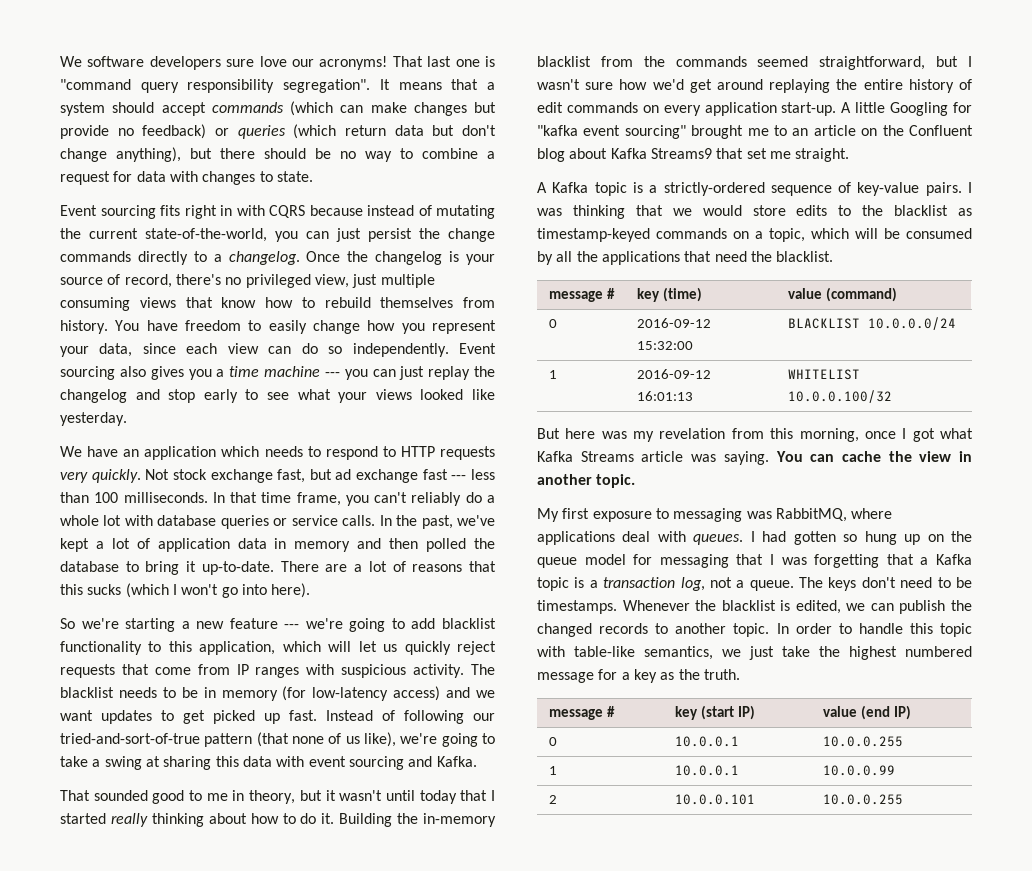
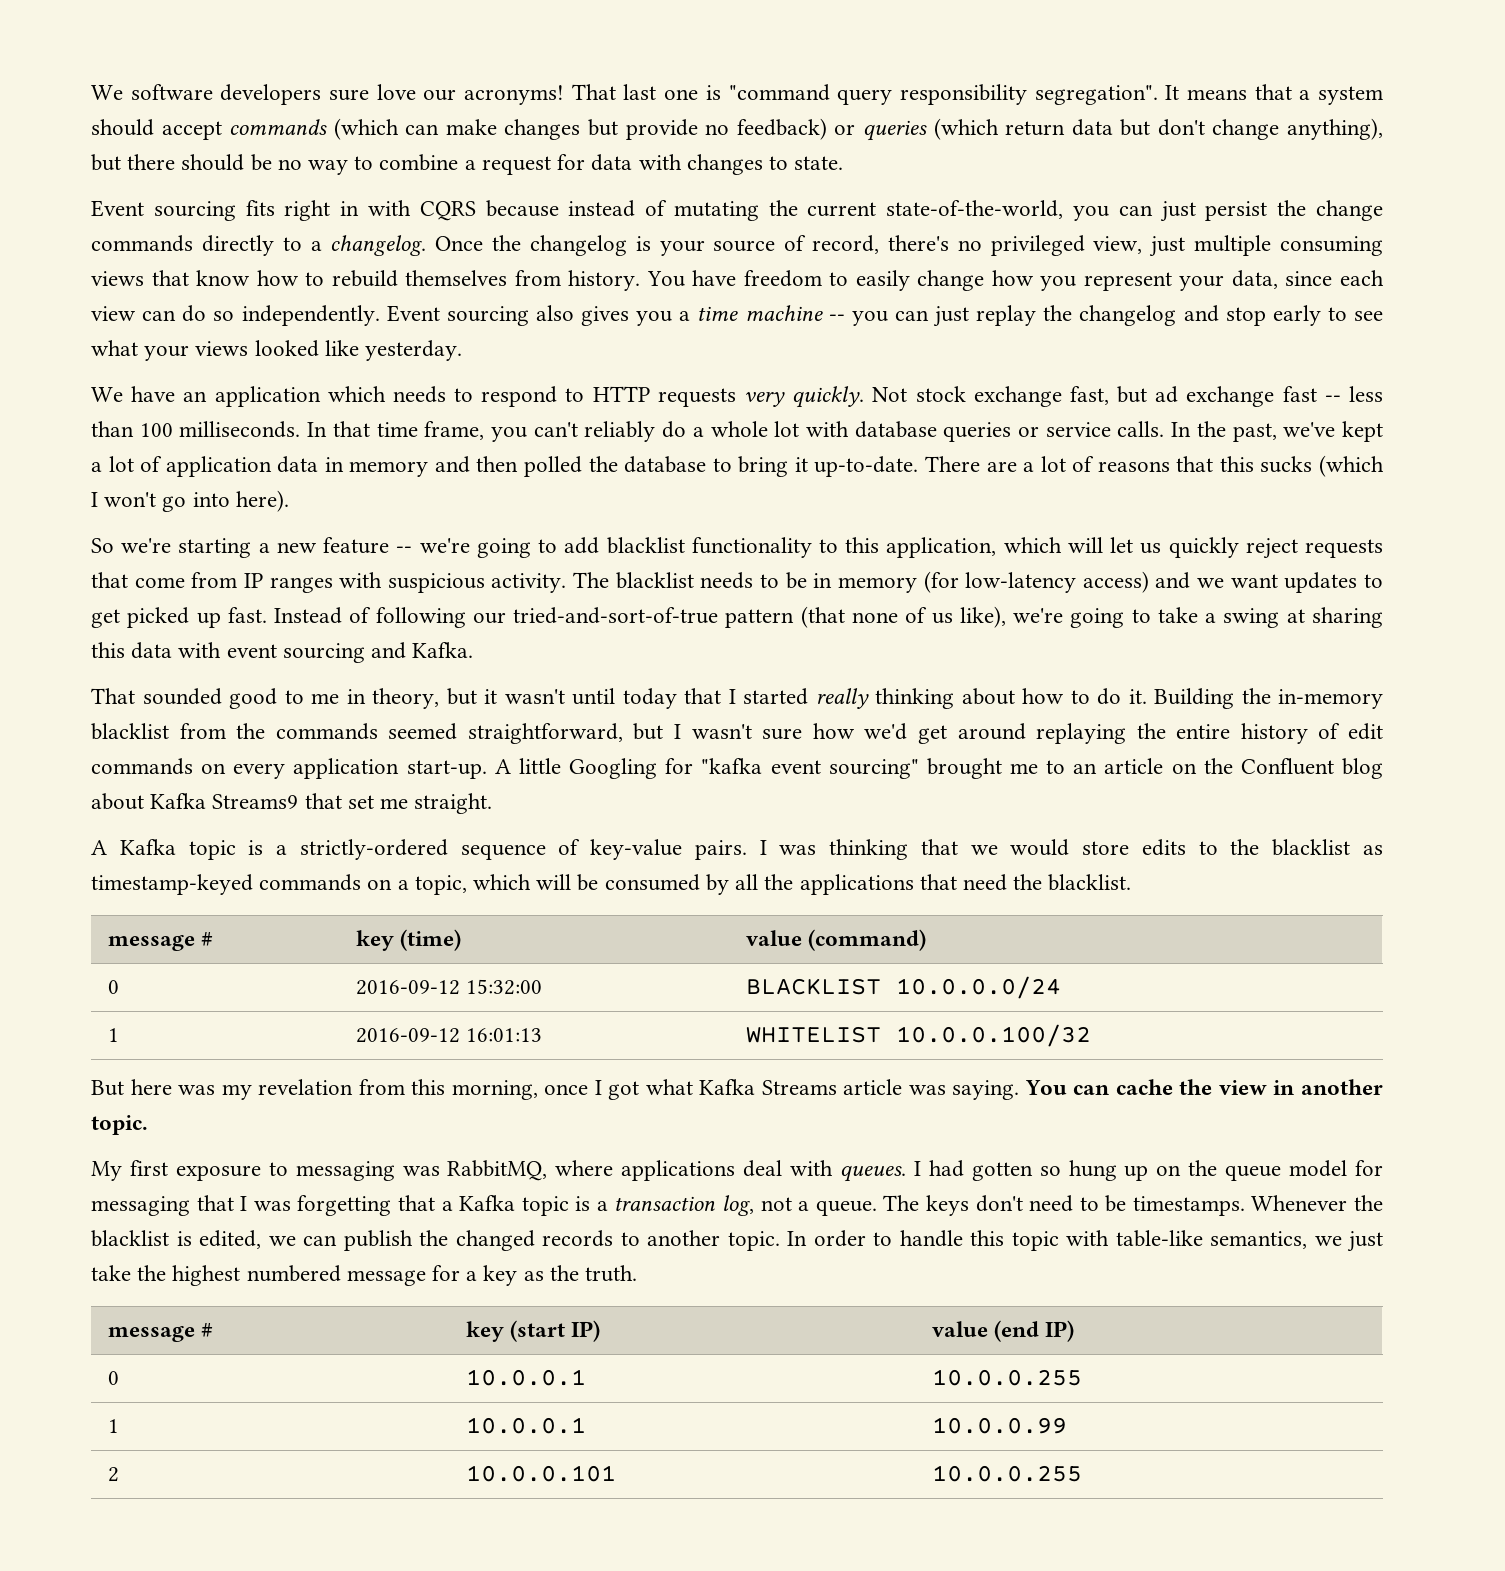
[324,372,340,377] --- -> [828,314,845,321] --
[451,475,467,480] --- -> [1324,395,1341,402] --
[284,624,300,629] --- -> [396,546,413,553] --

